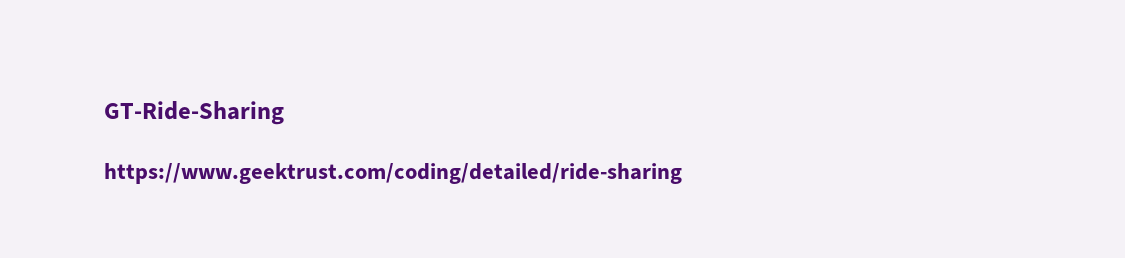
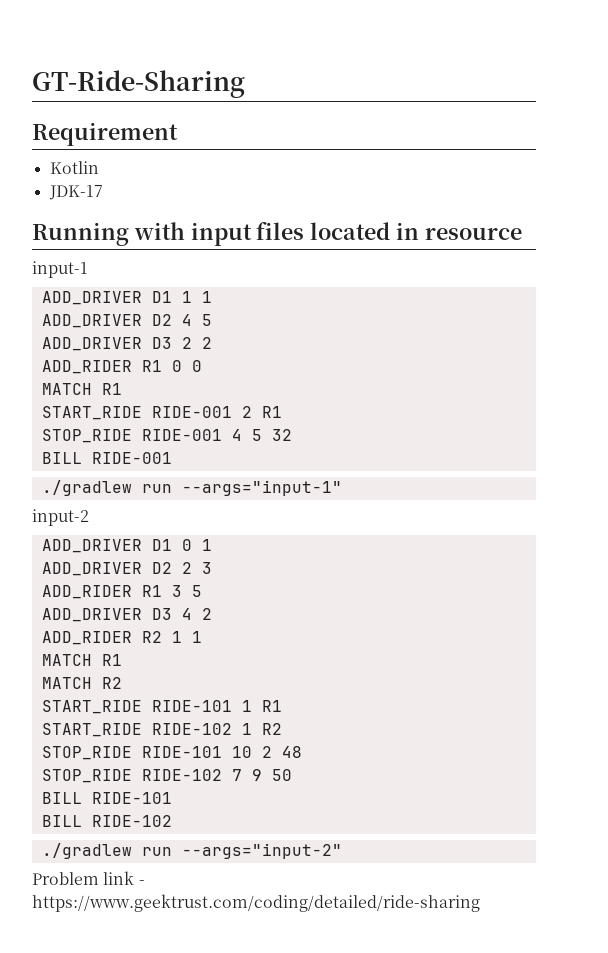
(284, 113) none -> [32,122,178,146] [49,161,99,174] [48,185,103,200] [32,222,522,246] [32,261,88,278] [41,291,212,305] [41,314,212,328] [41,337,212,351] [41,360,202,374] [41,383,122,395] [41,406,282,420] [41,429,292,443] [41,452,172,464] [41,480,342,496] [32,509,89,526] [41,539,212,553] [41,562,212,576] [41,585,202,599] [41,608,212,622] [41,631,202,645] [41,654,122,666] [41,677,122,689] [41,700,282,714] [41,723,282,737] [41,746,302,760] [41,769,292,783] [41,792,172,804] [41,815,172,827] [41,843,342,859] [32,871,145,885] Requirement // Kotlin // JDK-17 // Running with input files located in resource // input-1 // ADD_DRIVER D1 1 1 // ADD_DRIVER D2 4 5 // ADD_DRIVER D3 2 2 // ADD_RIDER R1 0 0 // MATCH R1 // START_RIDE RIDE-001 2 R1 // STOP_RIDE RIDE-001 4 5 32 // BILL RIDE-001 // ./gradlew run --args="input-1" // input-2 // ADD_DRIVER D1 0 1 // ADD_DRIVER D2 2 3 // ADD_RIDER R1 3 5 // ADD_DRIVER D3 4 2 // ADD_RIDER R2 1 1 // MATCH R1 // MATCH R2 // START_RIDE RIDE-101 1 R1 // START_RIDE RIDE-102 1 R2 // STOP_RIDE RIDE-101 10 2 48 // STOP_RIDE RIDE-102 7 9 50 // BILL RIDE-101 // BILL RIDE-102 // ./gradlew run --args="input-2" // Problem link -

